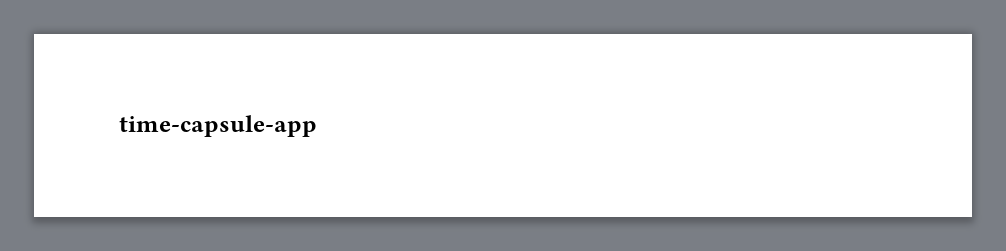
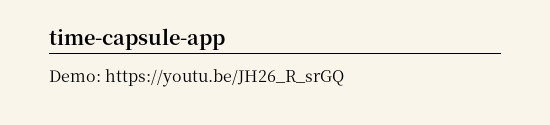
(317, 126) none -> [49,69,345,87] // Demo: https://youtu.be/JH26_R_srGQ

